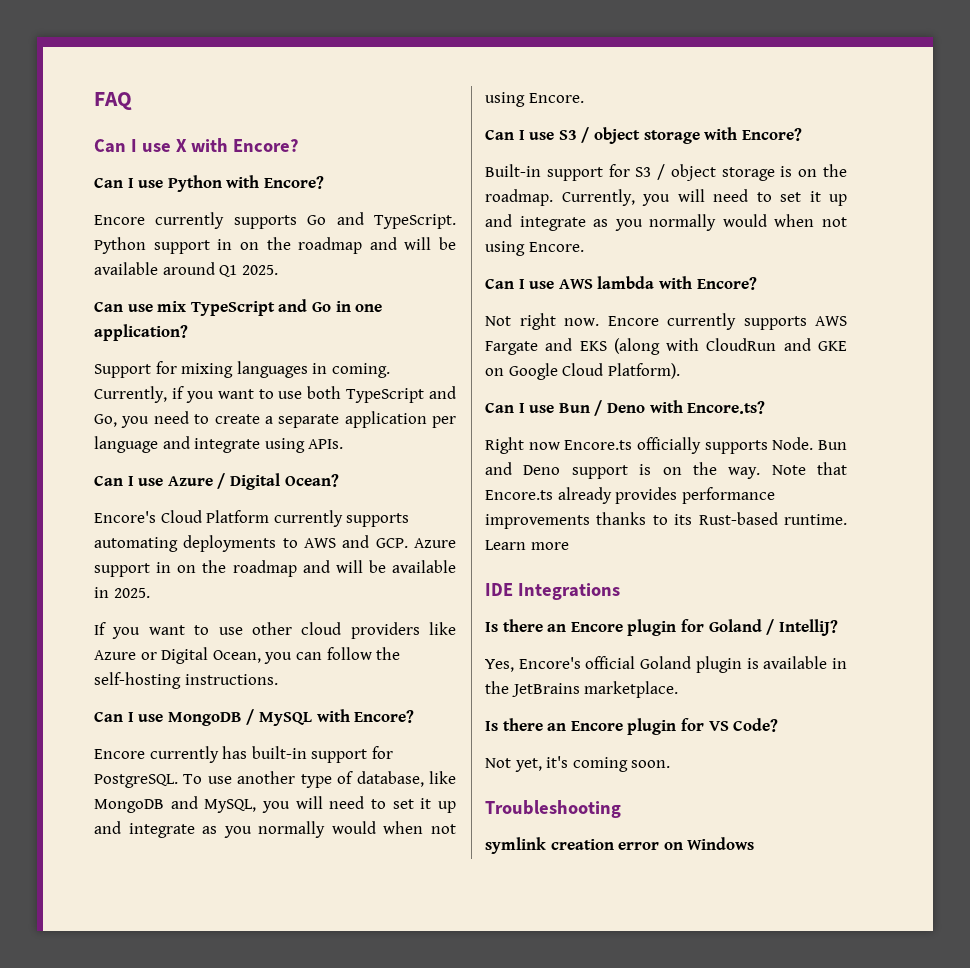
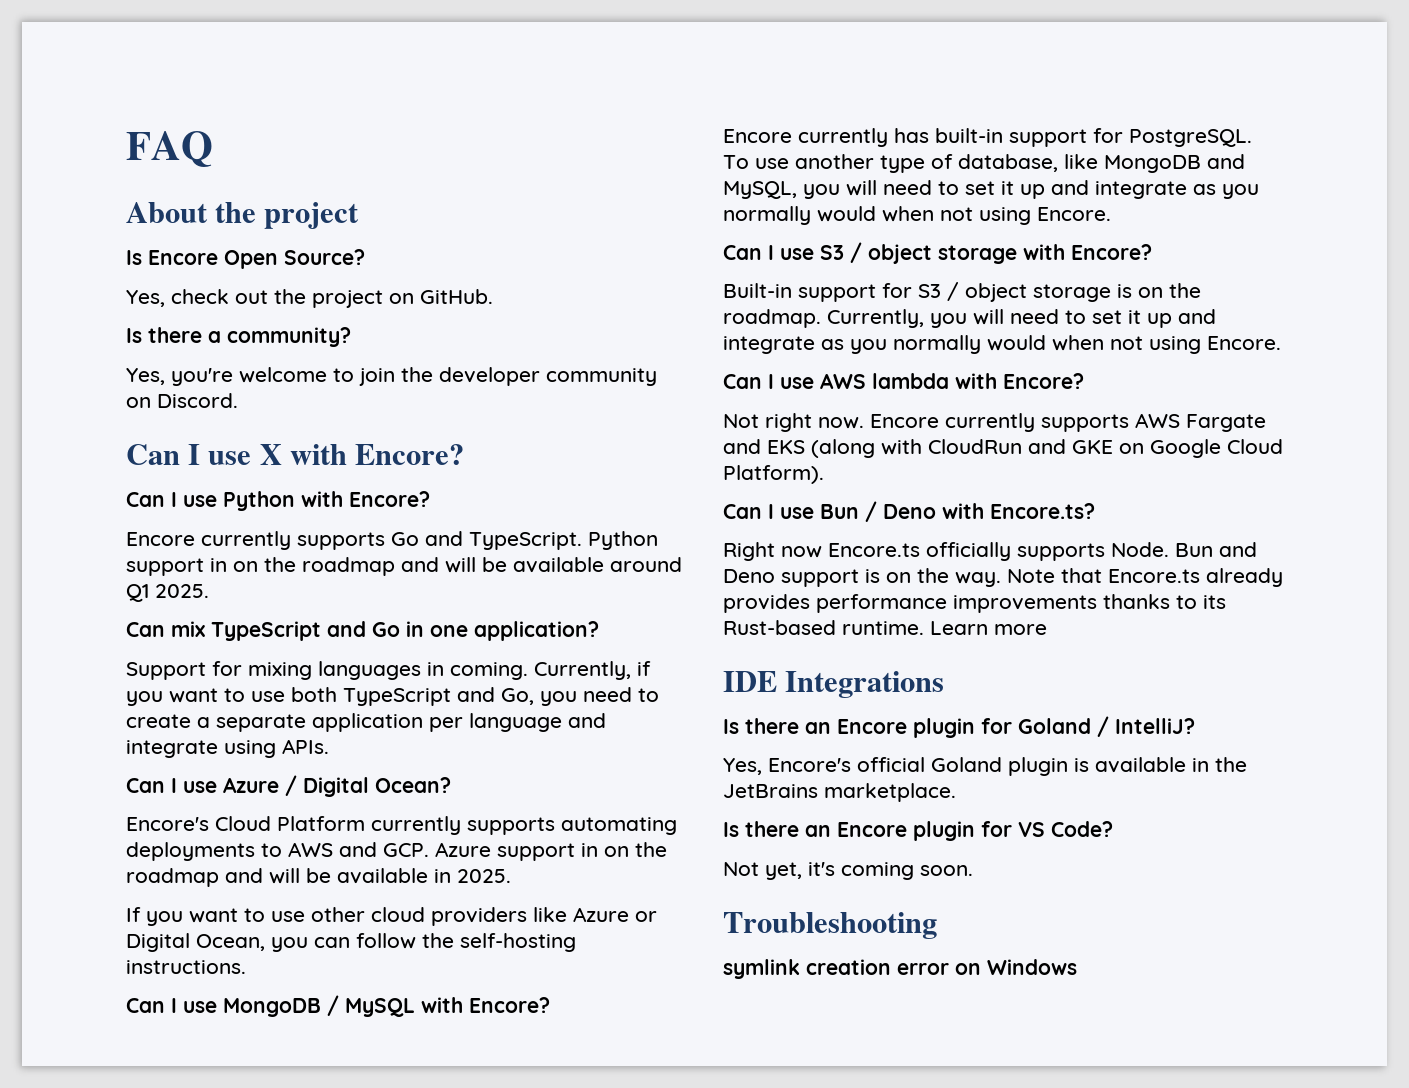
(132, 101) none -> [126,202,360,229] [126,249,365,269] [126,289,493,308] [126,327,351,347] [126,367,657,386] [126,393,238,408] // About the project // Is Encore Open Source? // Yes, check out the project on GitHub. // Is there a community? // Yes, you're welcome to join the developer community on Discord.
[127,304,153,312] use -> (165, 629) none

